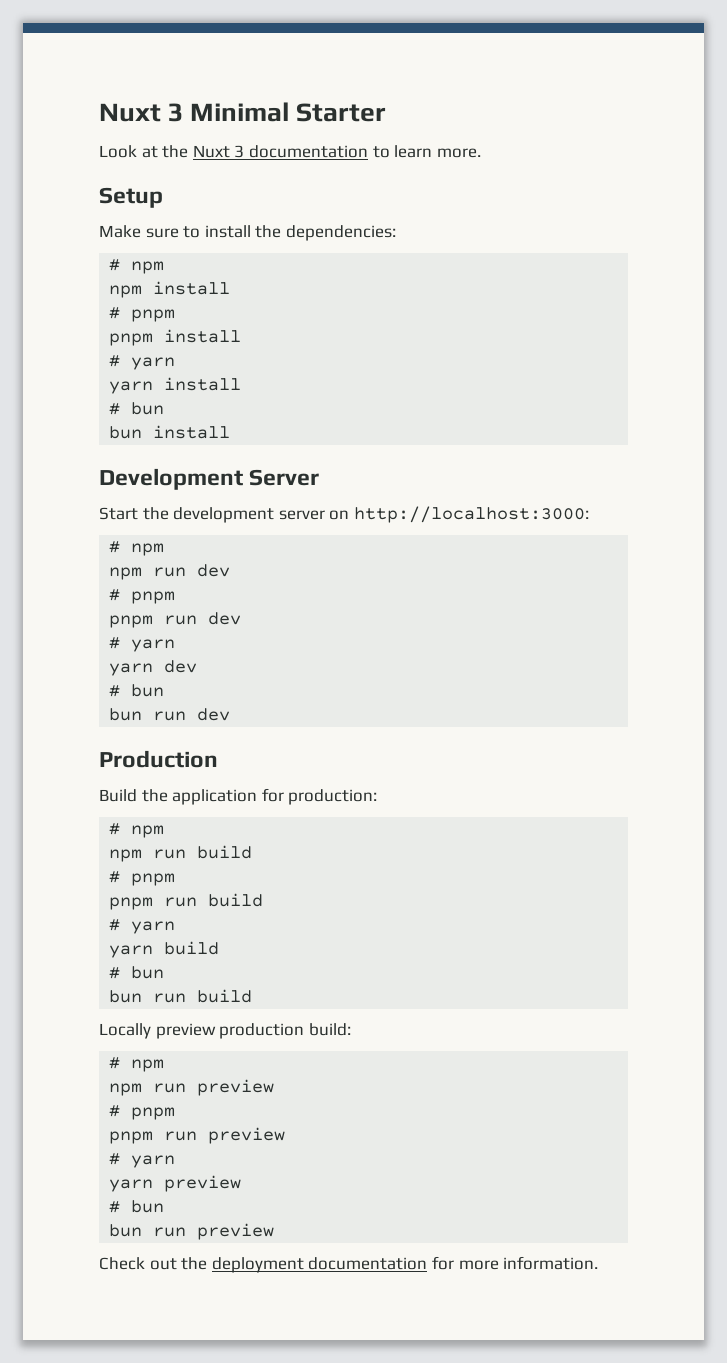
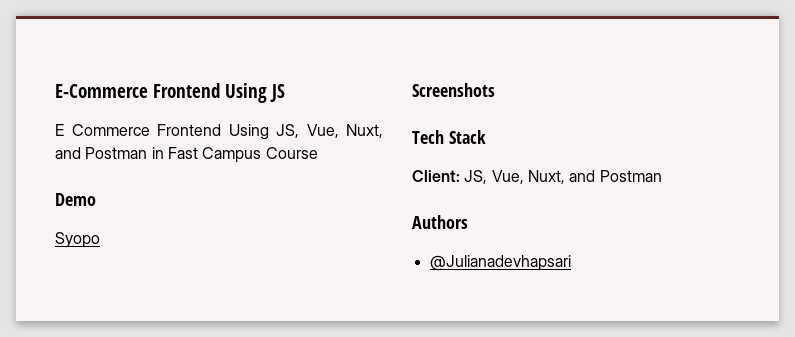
[99,102,387,122] [99,145,481,158] [99,187,163,208] [99,225,396,241] [109,259,165,274] [109,281,231,298] [109,307,176,322] [109,329,242,346] [109,355,176,370] [109,377,242,394] [109,402,165,415] [109,425,231,439] [99,468,320,490] [99,506,589,523] [109,541,165,556] [109,564,231,580] [109,589,176,604] [109,612,242,628] [109,637,176,652] [109,660,198,676] [109,684,165,697] [109,708,231,721] [99,750,218,768] [99,788,378,805] [109,823,165,838] [109,845,253,862] [109,871,176,886] [109,893,264,910] [109,919,176,934] [109,941,220,958] [109,966,165,979] [109,989,253,1003] [99,1023,351,1039] [109,1057,165,1072] [109,1079,275,1096] [109,1105,176,1120] [109,1127,286,1144] [109,1153,176,1168] [109,1175,242,1192] [109,1200,165,1213] [109,1223,275,1240] [99,1256,599,1273] Nuxt 3 Minimal Starter // Look at the Nuxt 3 documentation to learn more. // Setup // Make sure to install the dependencies: // # npm // npm install // # pnpm // pnpm install // # yarn // yarn install // # bun // bun install // Development Server // Start the development server on http://localhost:3000: // # npm // npm run dev // # pnpm // pnpm run dev // # yarn // yarn dev // # bun // bun run dev // Production // Build the application for production: // # npm // npm run build // # pnpm // pnpm run build // # yarn // yarn build // # bun // bun run build // Locally preview production build: // # npm // npm run preview // # pnpm // pnpm run preview // # yarn // yarn preview // # bun // bun run preview // Check out the deployment documentation for more information. -> [55,83,286,103] [55,124,383,140] [55,147,318,163] [55,193,96,206] [55,232,100,248] [412,83,495,97] [412,130,486,144] [412,170,662,184] [412,215,468,229] [429,255,571,271] E-Commerce Frontend Using JS // E Commerce Frontend Using JS, Vue, Nuxt, and Postman in Fast Campus Course // Demo // Syopo // Screenshots // Tech Stack // Client: JS, Vue, Nuxt, and Postman // Authors // @Julianadevhapsari

